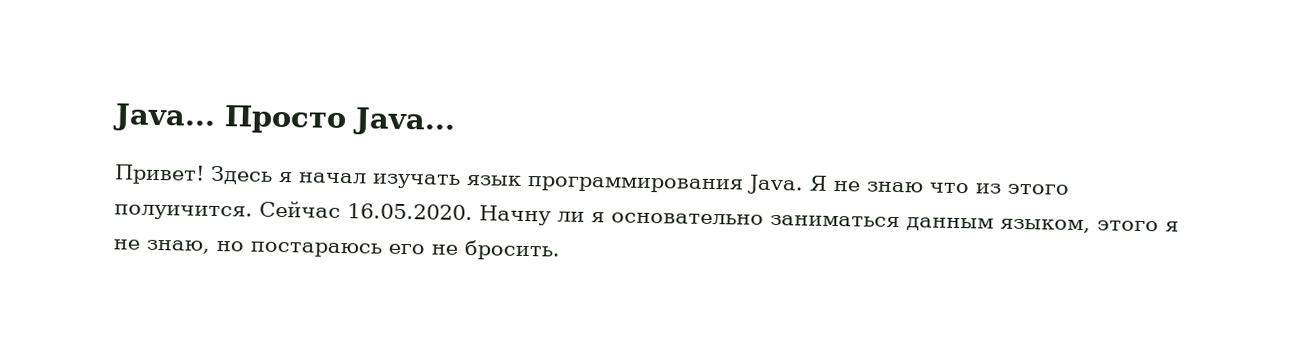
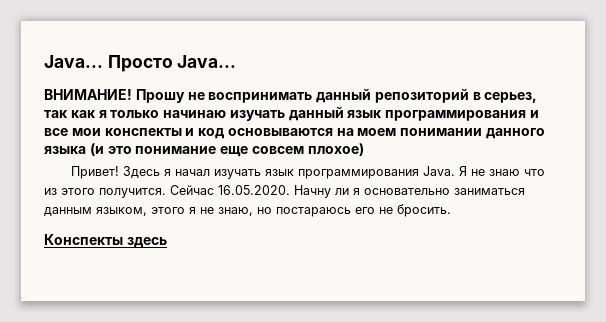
(456, 121) none -> [44,88,538,103] [44,106,540,121] [44,128,546,139] [44,143,364,157] // ВНИМАНИЕ! Прошу не воспринимать данный репозиторий в серьез, так как я только начинаю изучать данный язык программирования и все мои конспекты и код основываются на моем понимании данного языка (и это понимание еще совсем плохое)
[114,204,253,221] полуичится. -> [99,188,166,198] получится.
(560, 250) none -> [44,234,167,248] // Конспекты здесь

